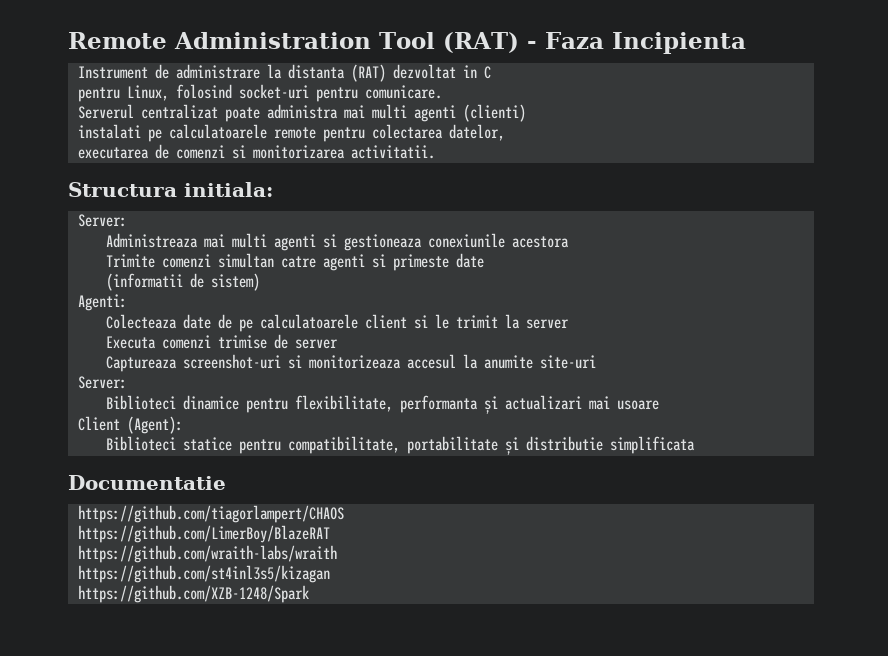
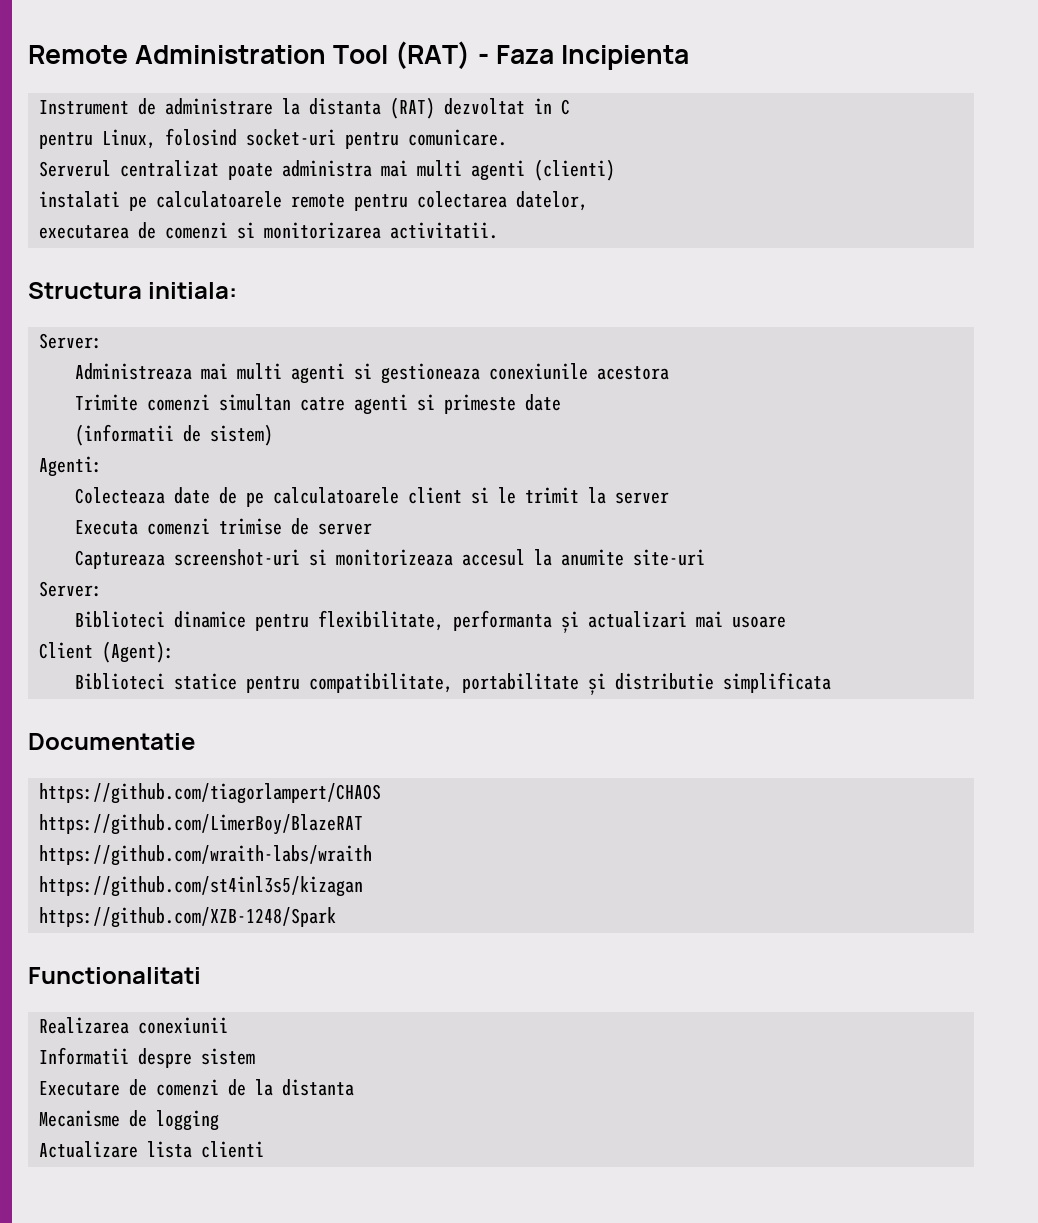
(309, 594) none -> [28,967,201,984] [39,1017,229,1034] [39,1047,256,1068] [39,1079,355,1096] [39,1110,220,1131] [39,1141,265,1158] // Functionalitati // Realizarea conexiunii // Informatii despre sistem // Executare de comenzi de la distanta // Mecanisme de logging // Actualizare lista clienti

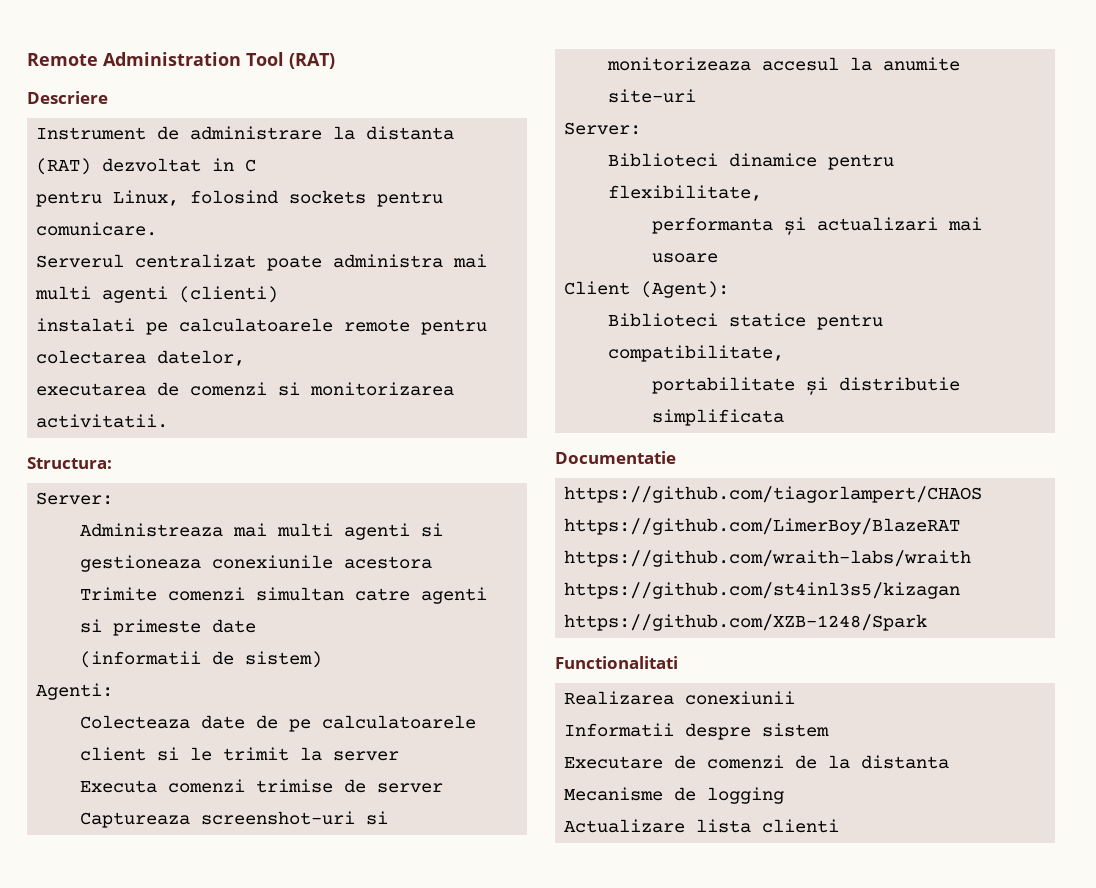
[477,45,689,70] - Faza Incipienta -> [27,91,108,104] // Descriere
[246,129,337,146] socket-uri -> [289,190,366,204] sockets
[28,282,238,299] Structura initiala: -> [27,457,112,469] Structura:
(445, 620) none -> (762, 193) //
(454, 683) none -> (784, 353) //

